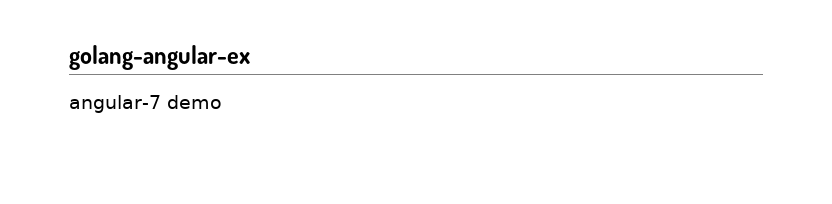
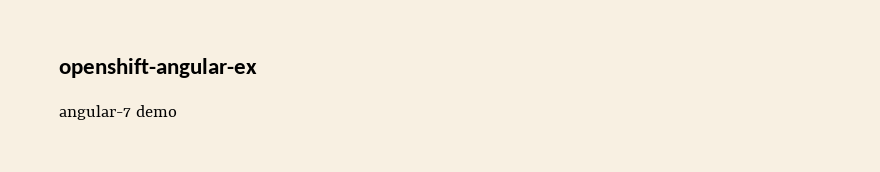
[69,45,250,70] golang-angular-ex -> [59,58,257,78] openshift-angular-ex

